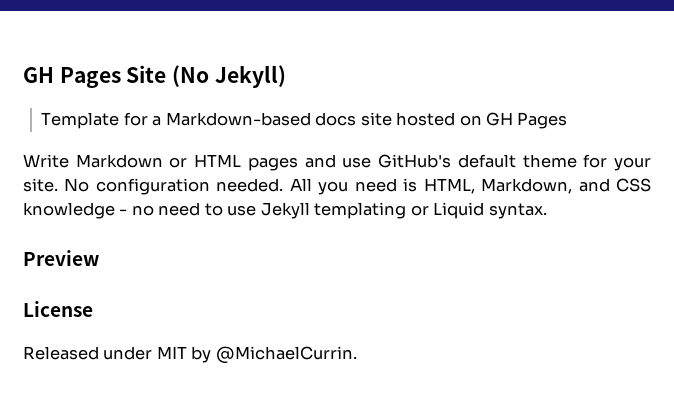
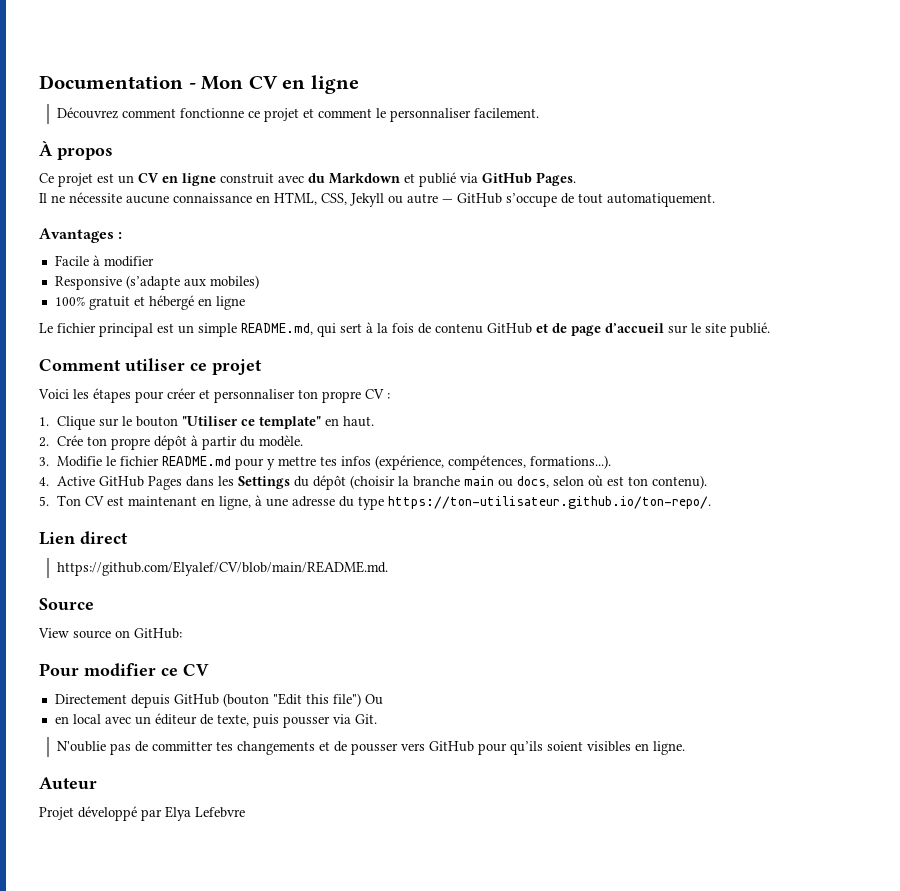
[23,65,286,88] [41,112,568,129] [23,154,652,171] [23,178,651,195] [23,202,547,219] [23,250,99,266] [23,301,93,317] [23,346,357,364] GH Pages Site (No Jekyll) // Template for a Markdown-based docs site hosted on GH Pages // Write Markdown or HTML pages and use GitHub's default theme for your site. No configuration needed. All you need is HTML, Markdown, and CSS knowledge - no need to use Jekyll templating or Liquid syntax. // Preview // License // Released under MIT by @MichaelCurrin. -> [39,75,359,94] [57,107,540,122] [39,140,113,160] [39,172,576,187] [39,192,715,207] [39,228,123,243] [54,255,154,267] [54,275,259,290] [54,295,245,310] [39,322,770,337] [39,358,262,375] [38,388,390,403] [39,416,375,430] [39,435,304,450] [39,455,612,470] [39,475,708,490] [39,495,712,510] [39,531,128,545] [57,561,389,576] [39,598,94,610] [38,628,182,639] [39,663,209,676] [54,693,383,708] [54,713,377,728] [57,741,686,755] [39,777,97,789] [39,806,245,821] Documentation - Mon CV en ligne // Découvrez comment fonctionne ce projet et comment le personnaliser facilement. // À propos // Ce projet est un CV en ligne construit avec du Markdown et publié via GitHub Pages. // Il ne nécessite aucune connaissance en HTML, CSS, Jekyll ou autre — GitHub s’occupe de tout automatiquement. // Avantages : // Facile à modifier // Responsive (s’adapte aux mobiles) // 100% gratuit et hébergé en ligne // Le fichier principal est un simple README.md, qui sert à la fois de contenu GitHub et de page d’accueil sur le site publié. // Comment utiliser ce projet // Voici les étapes pour créer et personnaliser ton propre CV : // 1. Clique sur le bouton "Utiliser ce template" en haut. // 2. Crée ton propre dépôt à partir du modèle. // 3. Modifie le fichier README.md pour y mettre tes infos (expérience, compétences, formations...). // 4. Active GitHub Pages dans les Settings du dépôt (choisir la branche main ou docs, selon où est ton contenu). // 5. Ton CV est maintenant en ligne, à une adresse du type https://ton-utilisateur.github.io/ton-repo/. // Lien direct // https://github.com/Elyalef/CV/blob/main/README.md. // Source // View source on GitHub: // Pour modifier ce CV // Directement depuis GitHub (bouton "Edit this file") Ou // en local avec un éditeur de texte, puis pousser via Git. // N'oublie pas de committer tes changements et de pousser vers GitHub pour qu’ils soient visibles en ligne. // Auteur // Projet développé par Elya Lefebvre

